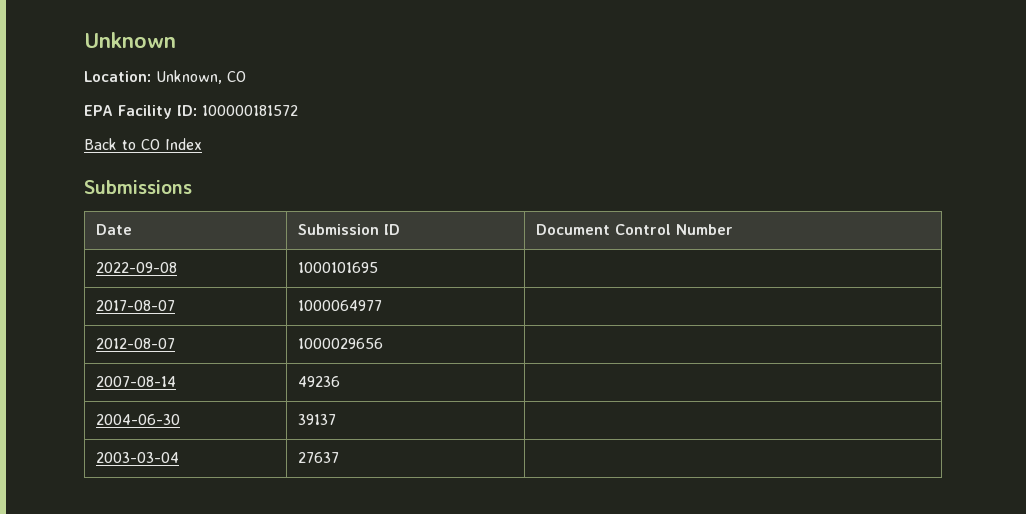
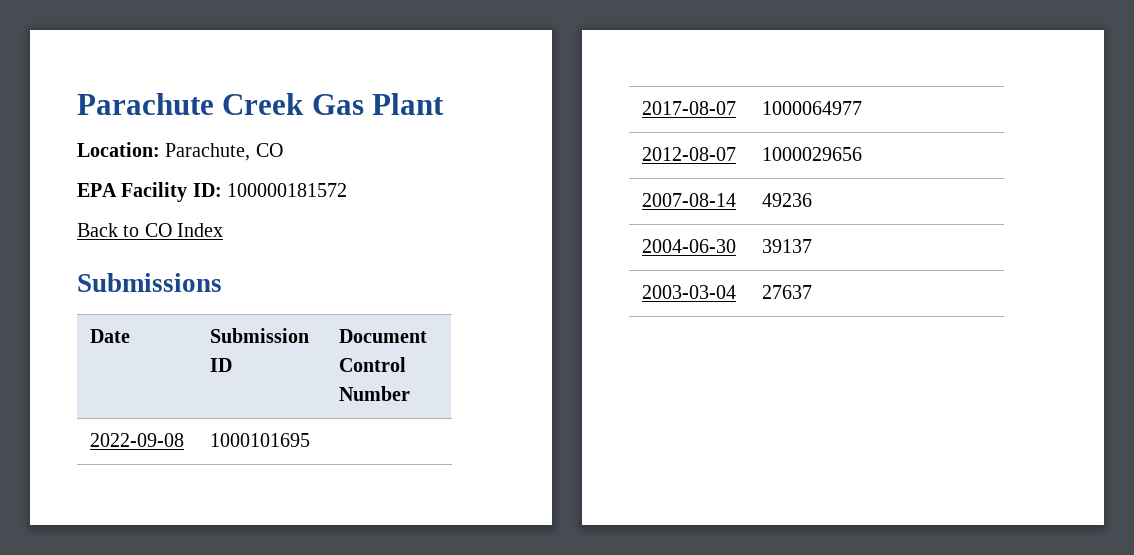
[84,32,176,48] Unknown -> [77,93,445,115] Parachute Creek Gas Plant
[156,70,222,84] Unknown, -> [165,143,251,161] Parachute,

